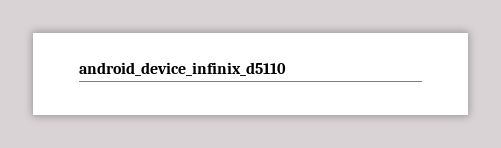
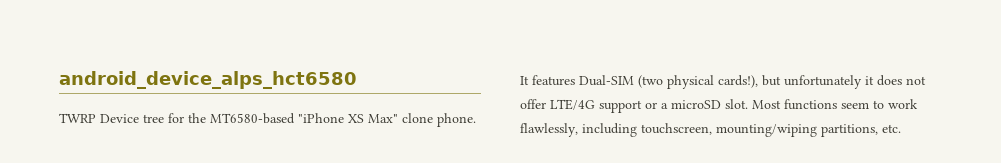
[79,62,286,76] android_device_infinix_d5110 -> [59,71,357,89] [59,113,476,127] [520,75,926,89] [520,99,918,113] [520,123,901,137] android_device_alps_hct6580 // TWRP Device tree for the MT6580-based "iPhone XS Max" clone phone. It features Dual-SIM (two physical cards!), but unfortunately it does not offer LTE/4G support or a microSD slot. Most functions seem to work flawlessly, including touchscreen, mounting/wiping partitions, etc.

